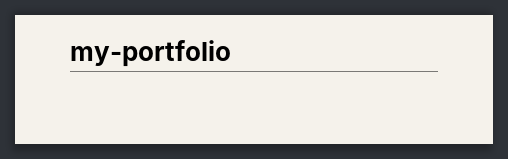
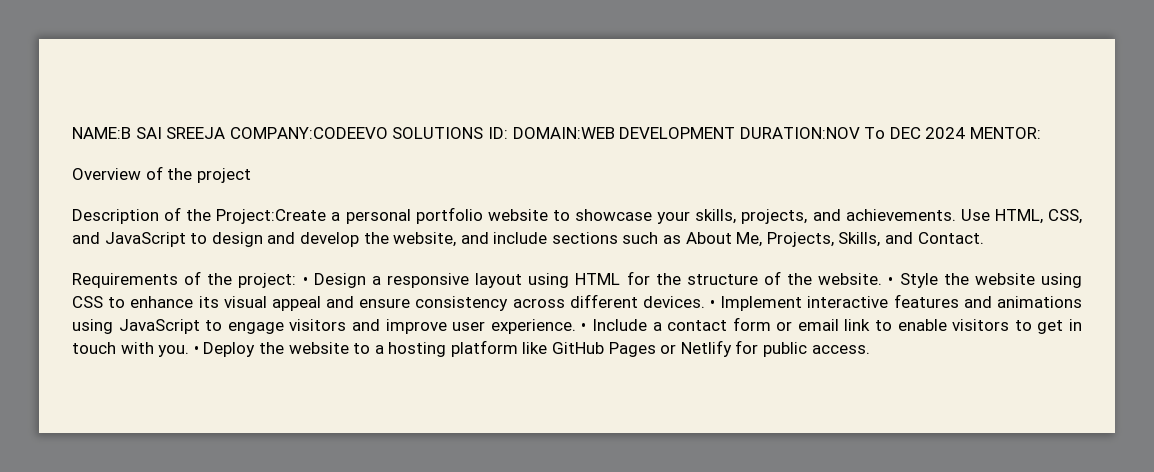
[70,40,231,67] my-portfolio -> [72,127,1042,139] [72,166,251,183] [72,207,1082,224] [72,232,984,247] [72,271,1082,288] [72,294,1082,311] [72,317,1083,334] [72,340,870,357] NAME:B SAI SREEJA COMPANY:CODEEVO SOLUTIONS ID: DOMAIN:WEB DEVELOPMENT DURATION:NOV To DEC 2024 MENTOR: // Overview of the project // Description of the Project:Create a personal portfolio website to showcase your skills, projects, and achievements. Use HTML, CSS, and JavaScript to design and develop the website, and include sections such as About Me, Projects, Skills, and Contact. // Requirements of the project: • Design a responsive layout using HTML for the structure of the website. • Style the website using CSS to enhance its visual appeal and ensure consistency across different devices. • Implement interactive features and animations using JavaScript to engage visitors and improve user experience. • Include a contact form or email link to enable visitors to get in touch with you. • Deploy the website to a hosting platform like GitHub Pages or Netlify for public access.

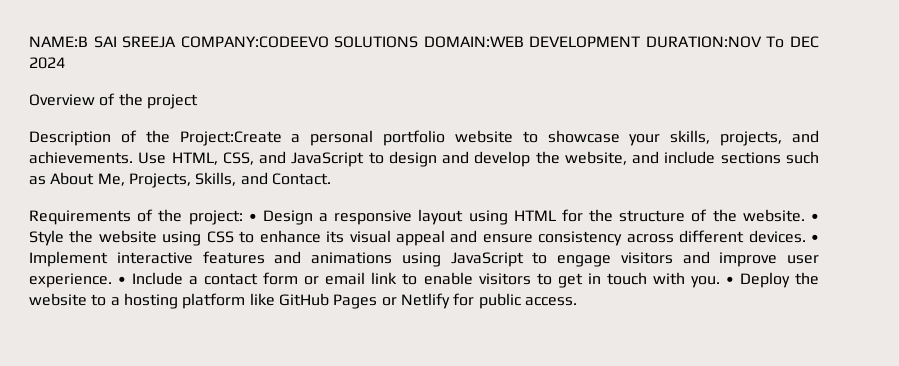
[487,127,508,139] ID: -> (419, 42) none
[970,127,1042,139] MENTOR: -> (65, 63) none

